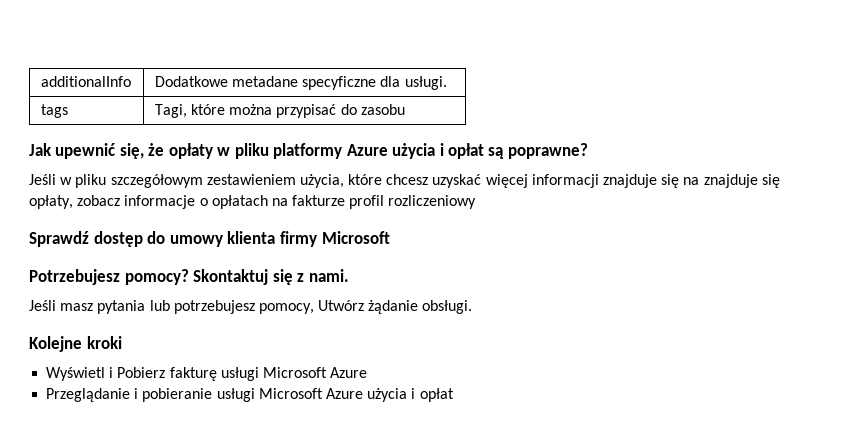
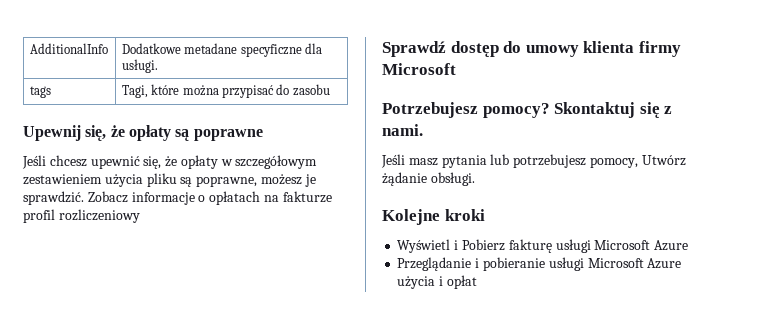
[40,76,131,87] additionalInfo -> [29,43,108,54] AdditionalInfo
[29,143,52,156] Jak -> [23,125,263,141] [22,155,87,169] Upewnij się, że opłaty są poprawne // Jeśli chcesz
[234,143,588,159] [29,174,780,188] [29,195,121,209] pliku platformy Azure użycia i opłat są poprawne? // Jeśli w pliku szczegółowym zestawieniem użycia, które chcesz uzyskać więcej informacji znajduje się na znajduje się opłaty, zobacz -> [235,155,318,169] [23,173,316,187] [23,191,128,205] szczegółowym zestawieniem użycia pliku są poprawne, możesz je sprawdzić. Zobacz

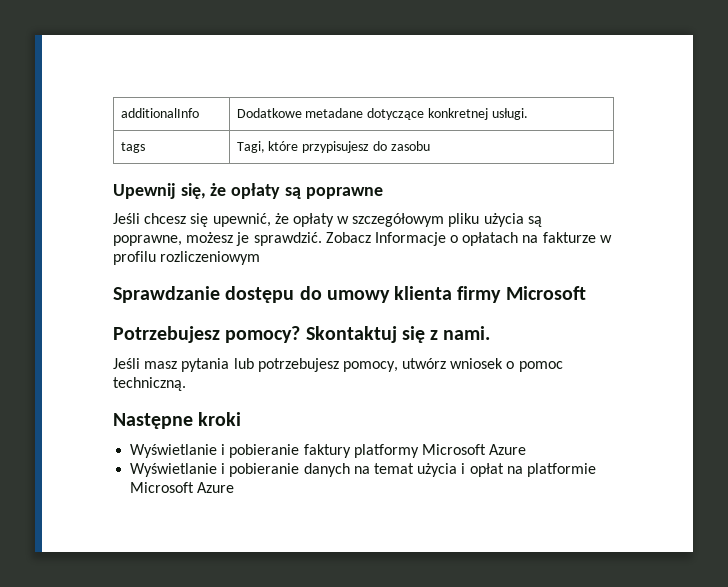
[29,43,108,54] AdditionalInfo -> [120,108,199,118] additionalInfo
[240,43,323,57] specyficzne dla -> [367,108,488,120] dotyczące konkretnej
[182,85,275,98] można przypisać -> [302,141,370,153] przypisujesz
[90,156,162,169] upewnić się, -> [190,213,271,227] się upewnić,
[23,173,177,187] zestawieniem użycia pliku -> [448,213,524,227] pliku użycia
[131,192,195,205] informacje -> [374,232,446,246] Informacje
[23,209,140,223] [382,41,499,57] profil rozliczeniowy // Sprawdź dostęp -> [599,235,612,243] [113,251,261,265] [113,286,295,303] w profilu rozliczeniowym // Sprawdzanie dostępu
[641,155,686,166] [382,172,475,186] [382,209,485,225] [397,239,591,253] Utwórz żądanie obsługi. // Kolejne kroki // Wyświetl i Pobierz fakturę usługi -> [402,358,563,372] [113,377,186,391] [113,412,242,429] [130,444,419,458] utwórz wniosek o pomoc techniczną. // Następne kroki // Wyświetlanie i pobieranie faktury platformy
[397,257,682,271] [397,275,477,289] Przeglądanie i pobieranie usługi Microsoft Azure użycia i opłat -> [130,463,596,477] [130,482,235,493] Wyświetlanie i pobieranie danych na temat użycia i opłat na platformie Microsoft Azure

